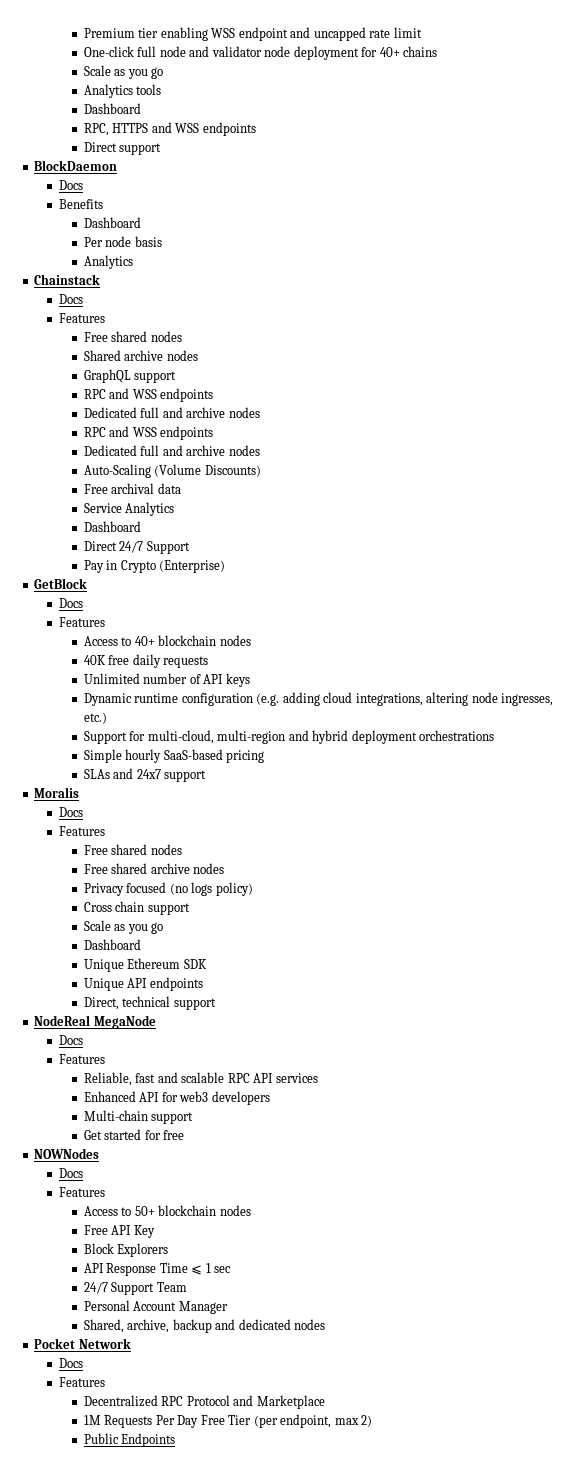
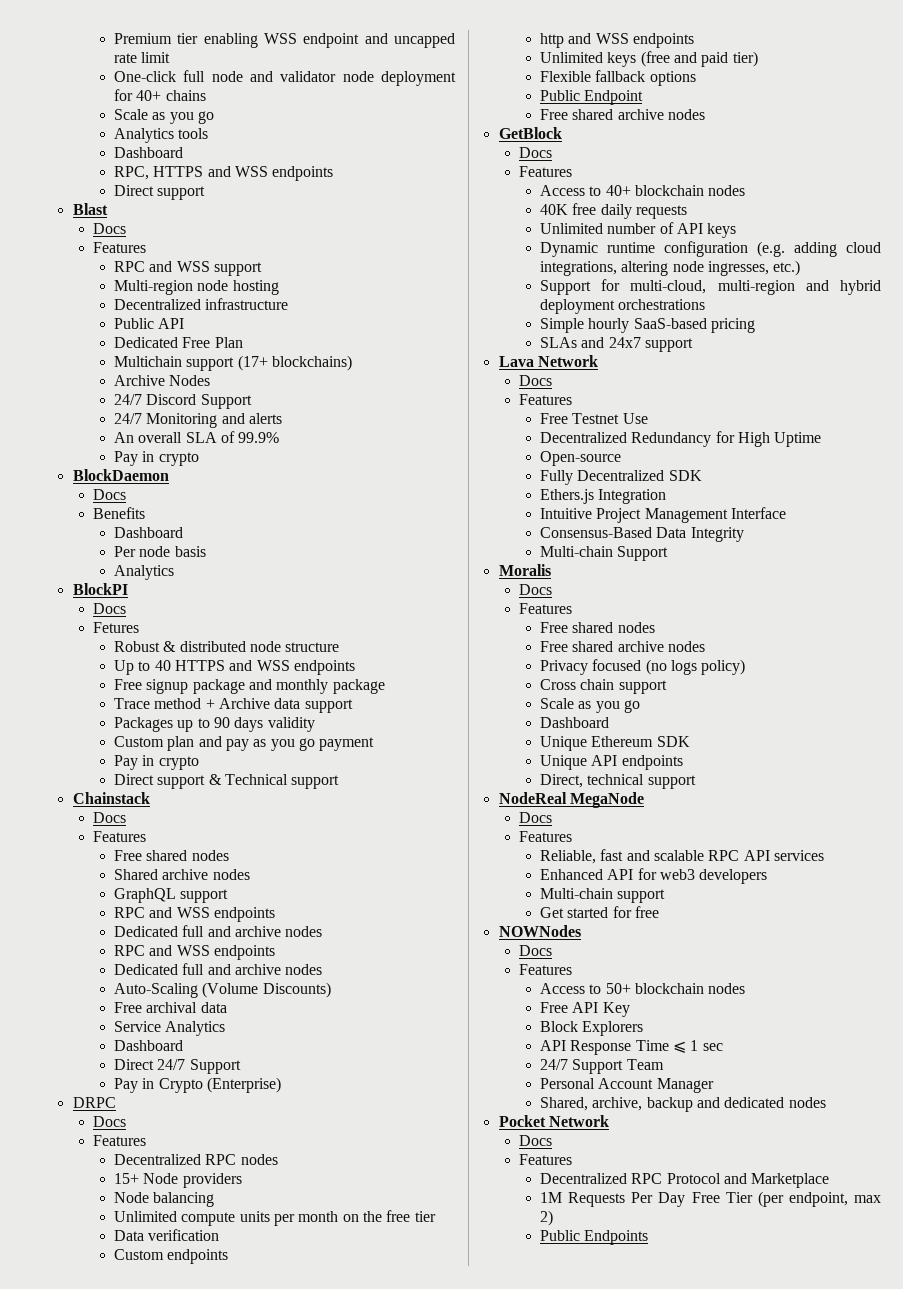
(162, 149) none -> [72,203,108,215] [93,223,127,234] [93,242,147,253] [114,261,263,276] [114,280,279,295] [114,298,289,310] [114,318,185,329] [114,337,243,348] [114,355,353,371] [114,375,211,386] [114,394,252,409] [114,413,283,428] [114,431,280,443] [114,451,199,466] // Blast // Docs // Features // RPC and WSS support // Multi-region node hosting // Decentralized infrastructure // Public API // Dedicated Free Plan // Multichain support (17+ blockchains) // Archive Nodes // 24/7 Discord Support // 24/7 Monitoring and alerts // An overall SLA of 99.9% // Pay in crypto
(133, 262) none -> [72,583,128,595] [93,603,127,614] [93,622,140,633] [114,641,340,652] [114,660,356,675] [114,679,385,694] [114,698,353,713] [114,717,315,732] [114,736,375,751] [114,755,199,770] [114,774,340,789] // BlockPI // Docs // Fetures // Robust & distributed node structure // Up to 40 HTTPS and WSS endpoints // Free signup package and monthly package // Trace method + Archive data support // Packages up to 90 days validity // Custom plan and pay as you go payment // Pay in crypto // Direct support & Technical support
(226, 566) none -> [72,1097,116,1108] [93,1116,127,1127] [93,1135,147,1146] [114,1154,278,1165] [114,1173,242,1188] [114,1192,215,1207] [114,1210,436,1226] [114,1229,220,1241] [114,1249,229,1264] [540,33,695,48] [540,51,758,67] [540,70,696,86] [540,90,644,105] [540,109,706,120] // DRPC // Docs // Features // Decentralized RPC nodes // 15+ Node providers // Node balancing // Unlimited compute units per month on the free tier // Data verification // Custom endpoints // http and WSS endpoints // Unlimited keys (free and paid tier) // Flexible fallback options // Public Endpoint // Free shared archive nodes
(207, 776) none -> [498,355,598,367] [519,375,553,386] [519,394,573,405] [540,413,648,424] [540,431,822,447] [540,451,622,466] [540,470,702,485] [540,489,667,504] [540,507,787,523] [540,527,744,542] [540,546,669,561] // Lava Network // Docs // Features // Free Testnet Use // Decentralized Redundancy for High Uptime // Open-source // Fully Decentralized SDK // Ethers.js Integration // Intuitive Project Management Interface // Consensus-Based Data Integrity // Multi-chain Support

